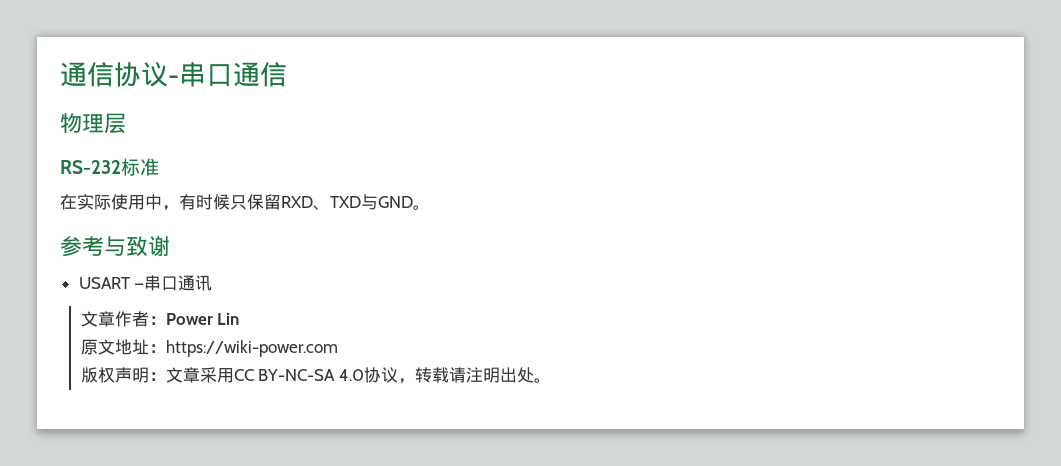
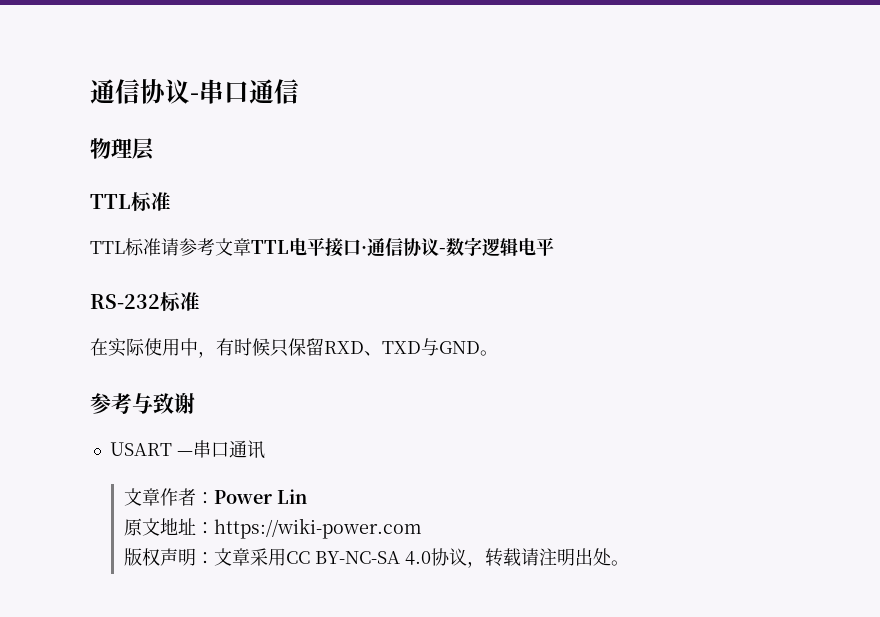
(126, 123) none -> [90,192,171,212] [90,237,554,257] // TTL标准 // TTL标准请参考文章TTL电平接口·通信协议-数字逻辑电平

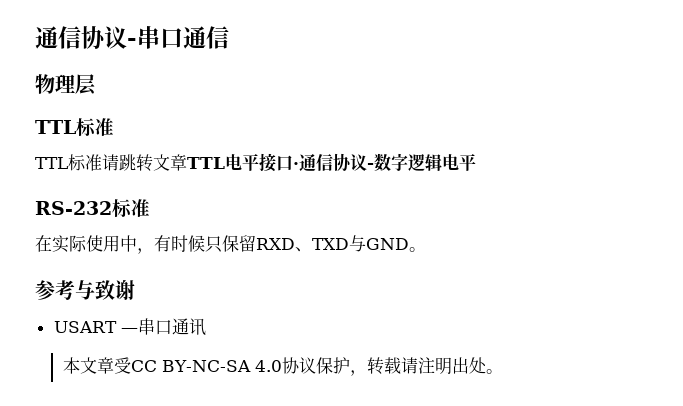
[179,238,215,256] 参考 -> [119,154,153,172] 跳转
[123,488,307,506] [123,518,422,539] [123,548,286,566] 文章作者：Power Lin // 原文地址：https://wiki-power.com // 版权声明：文章采用 -> [62,357,131,374] 本文章受
(467, 557) none -> [315,357,350,374] 保护

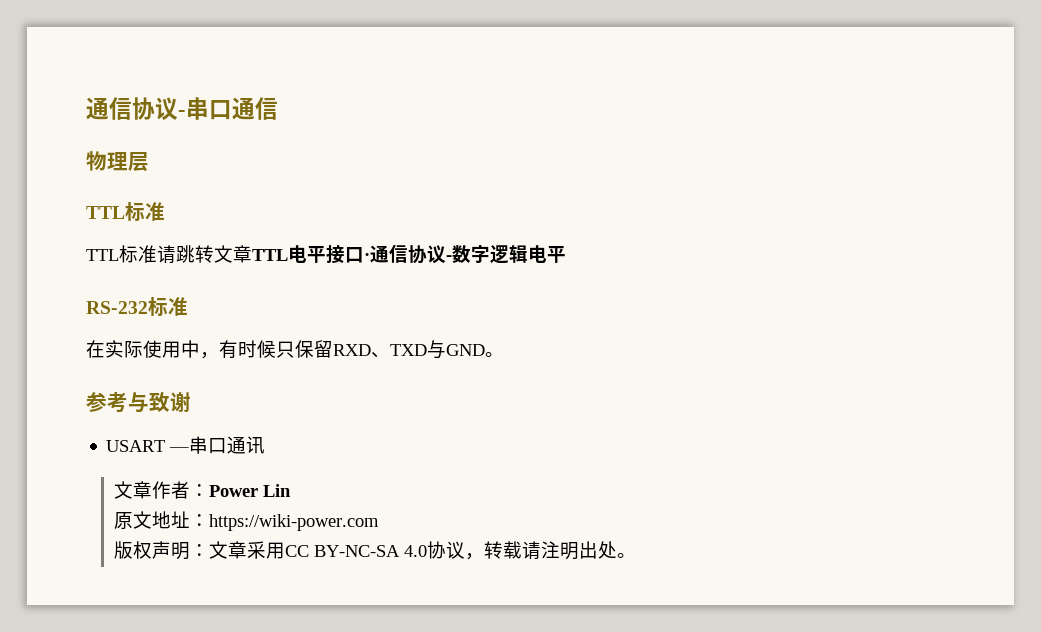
[62,357,131,374] 本文章受 -> [114,481,292,499] [114,511,380,531] [114,541,286,560] 文章作者：Power Lin // 原文地址：https://wiki-power.com // 版权声明：文章采用
[315,357,350,374] 保护 -> (466, 550) none

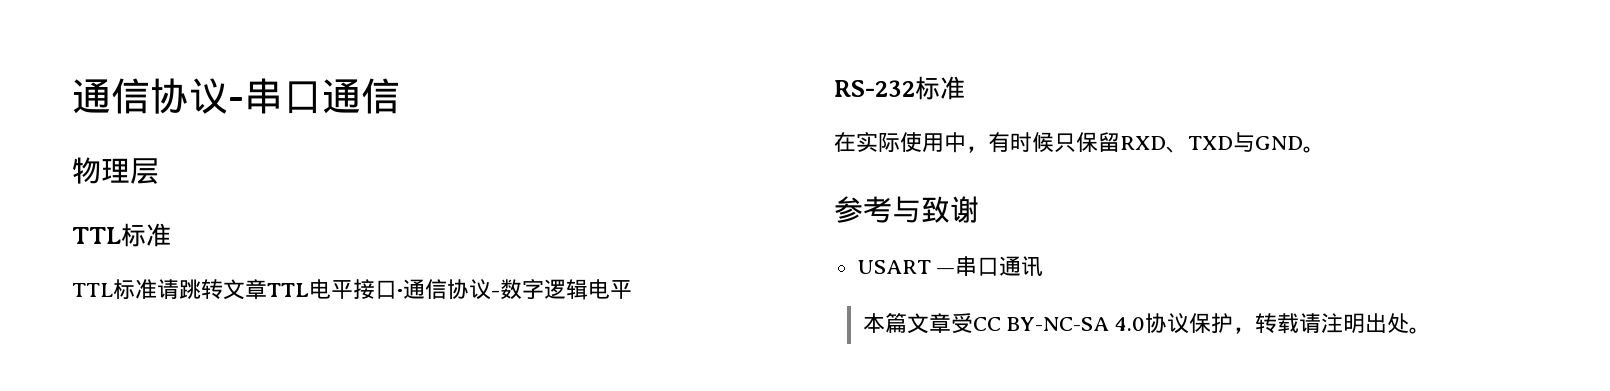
[114,481,292,499] [114,511,380,531] [114,541,286,560] 文章作者：Power Lin // 原文地址：https://wiki-power.com // 版权声明：文章采用 -> [862,313,973,334] 本篇文章受
(466, 550) none -> [1189,313,1234,333] 保护

